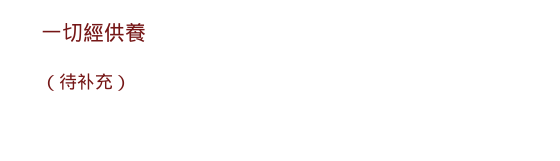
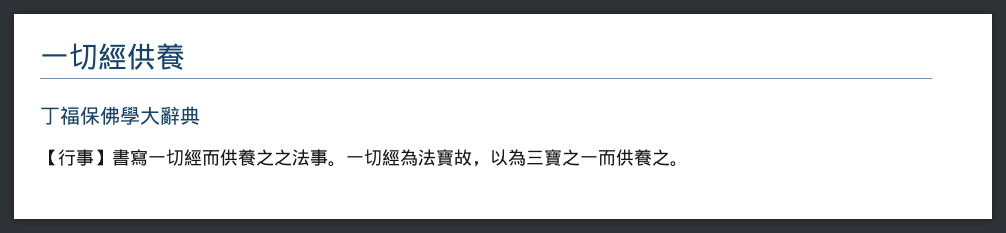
[41,73,131,91] （待补充） -> [40,106,200,125] [40,149,688,167] 丁福保佛學大辭典 // 【行事】書寫一切經而供養之之法事。一切經為法寶故，以為三寶之一而供養之。

